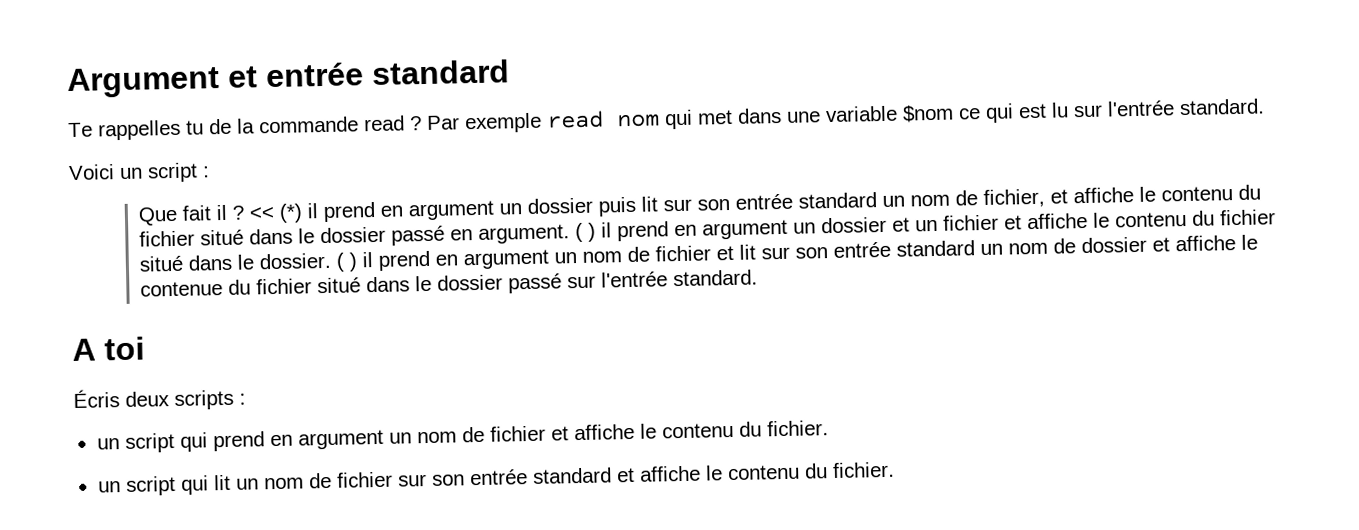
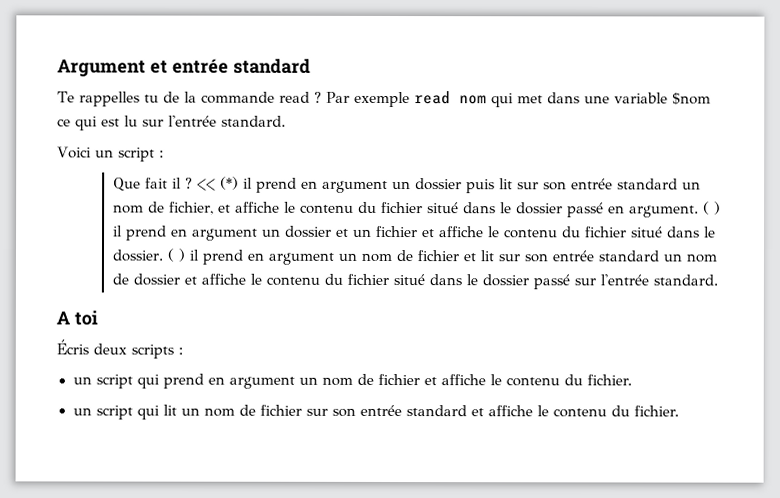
[139,281,223,297] contenue -> [265,276,320,286] contenu

